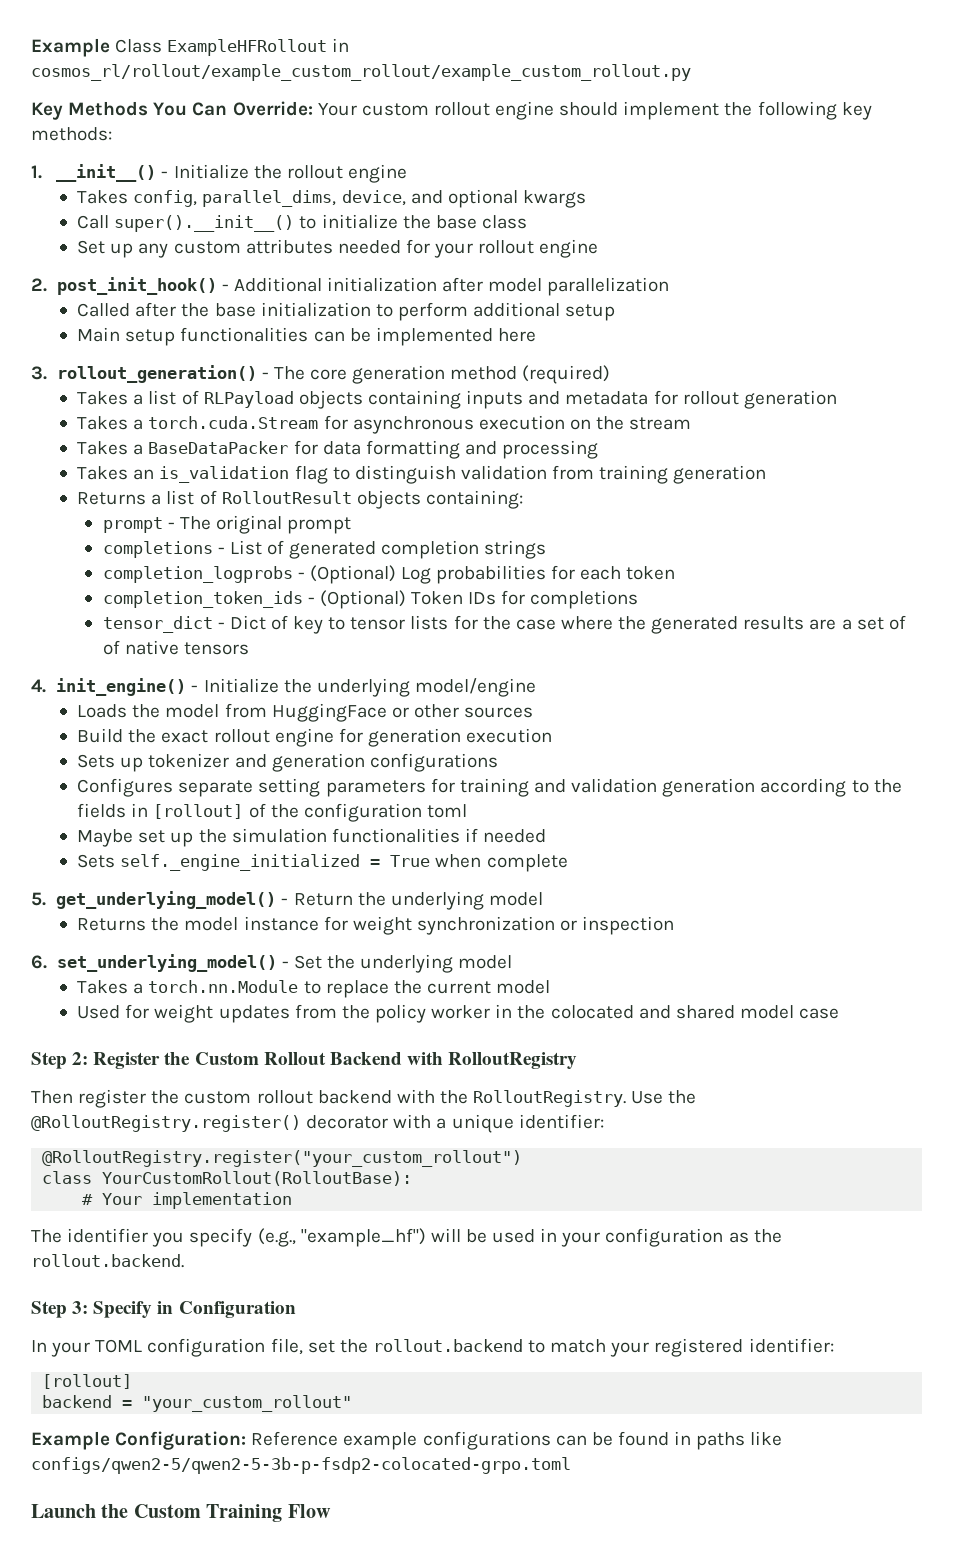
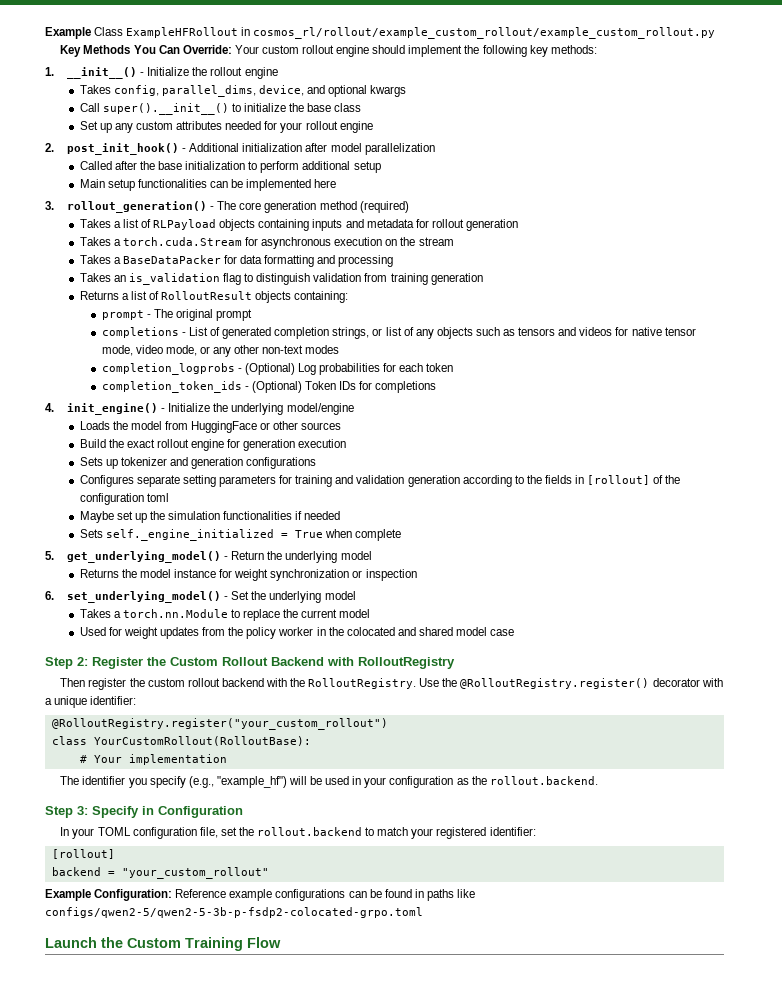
[484,540,547,559] strings -> [332,327,696,339] [101,345,340,357] strings, or list of any objects such as tensors and videos for native tensor mode, video mode, or any other non-text modes
[102,615,906,634] [102,640,249,655] // tensor_dict - Dict of key to tensor lists for the case where the generated results are a set of of native tensors -> (437, 387) none

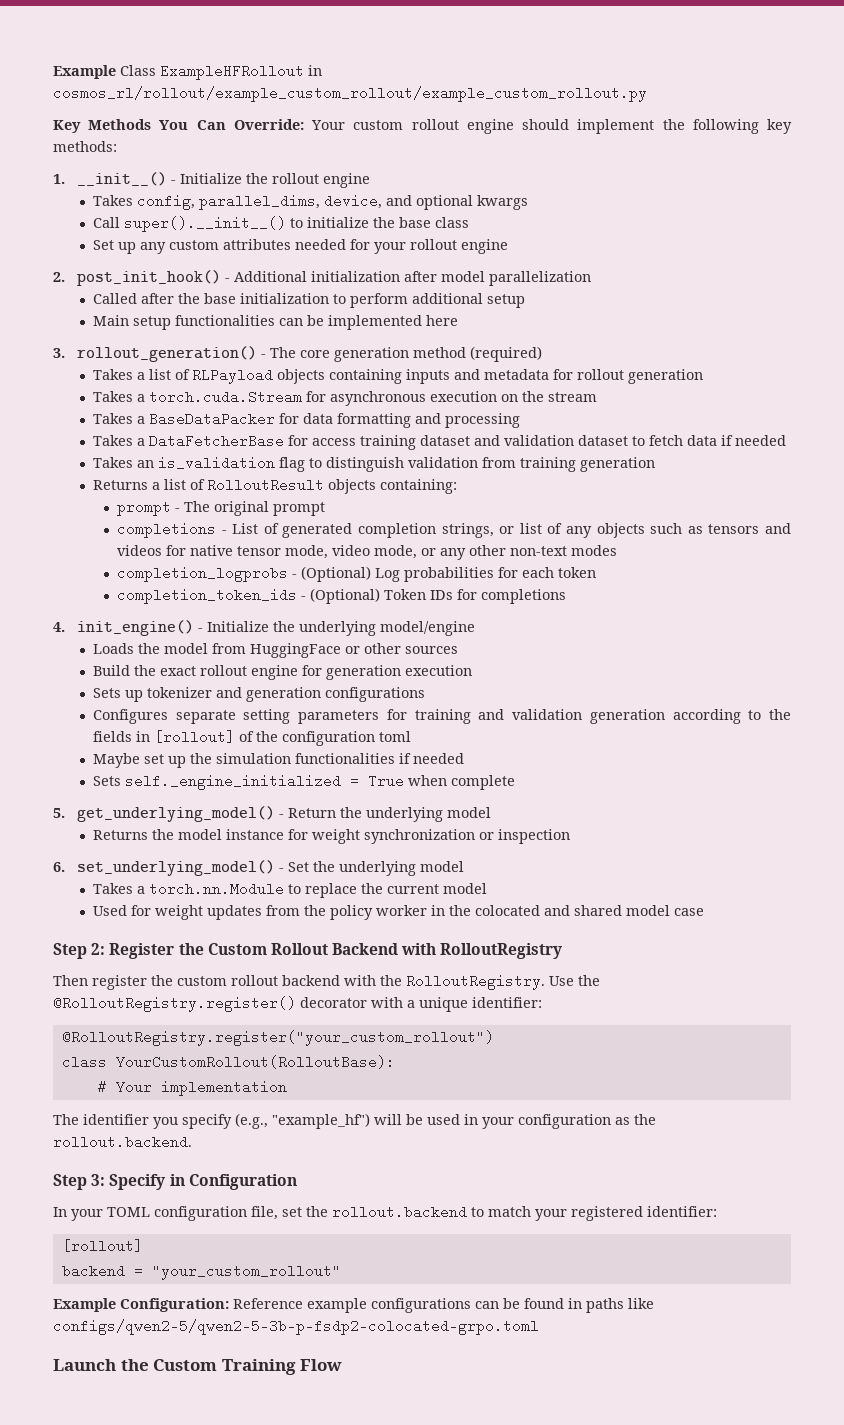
(394, 261) none -> [93,434,787,450] // Takes a DataFetcherBase for access training dataset and validation dataset to fetch data if needed

